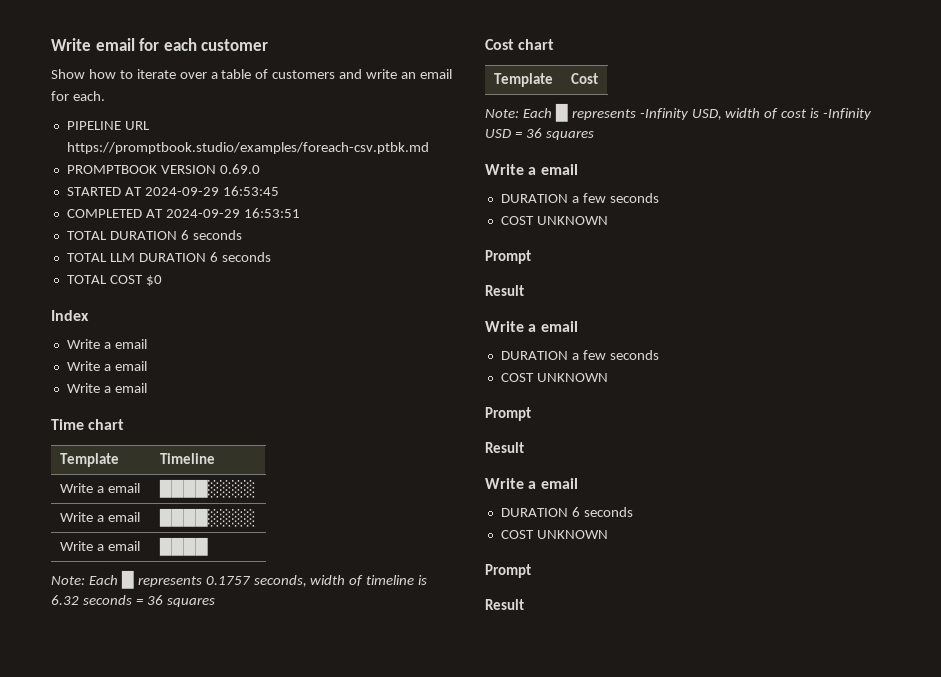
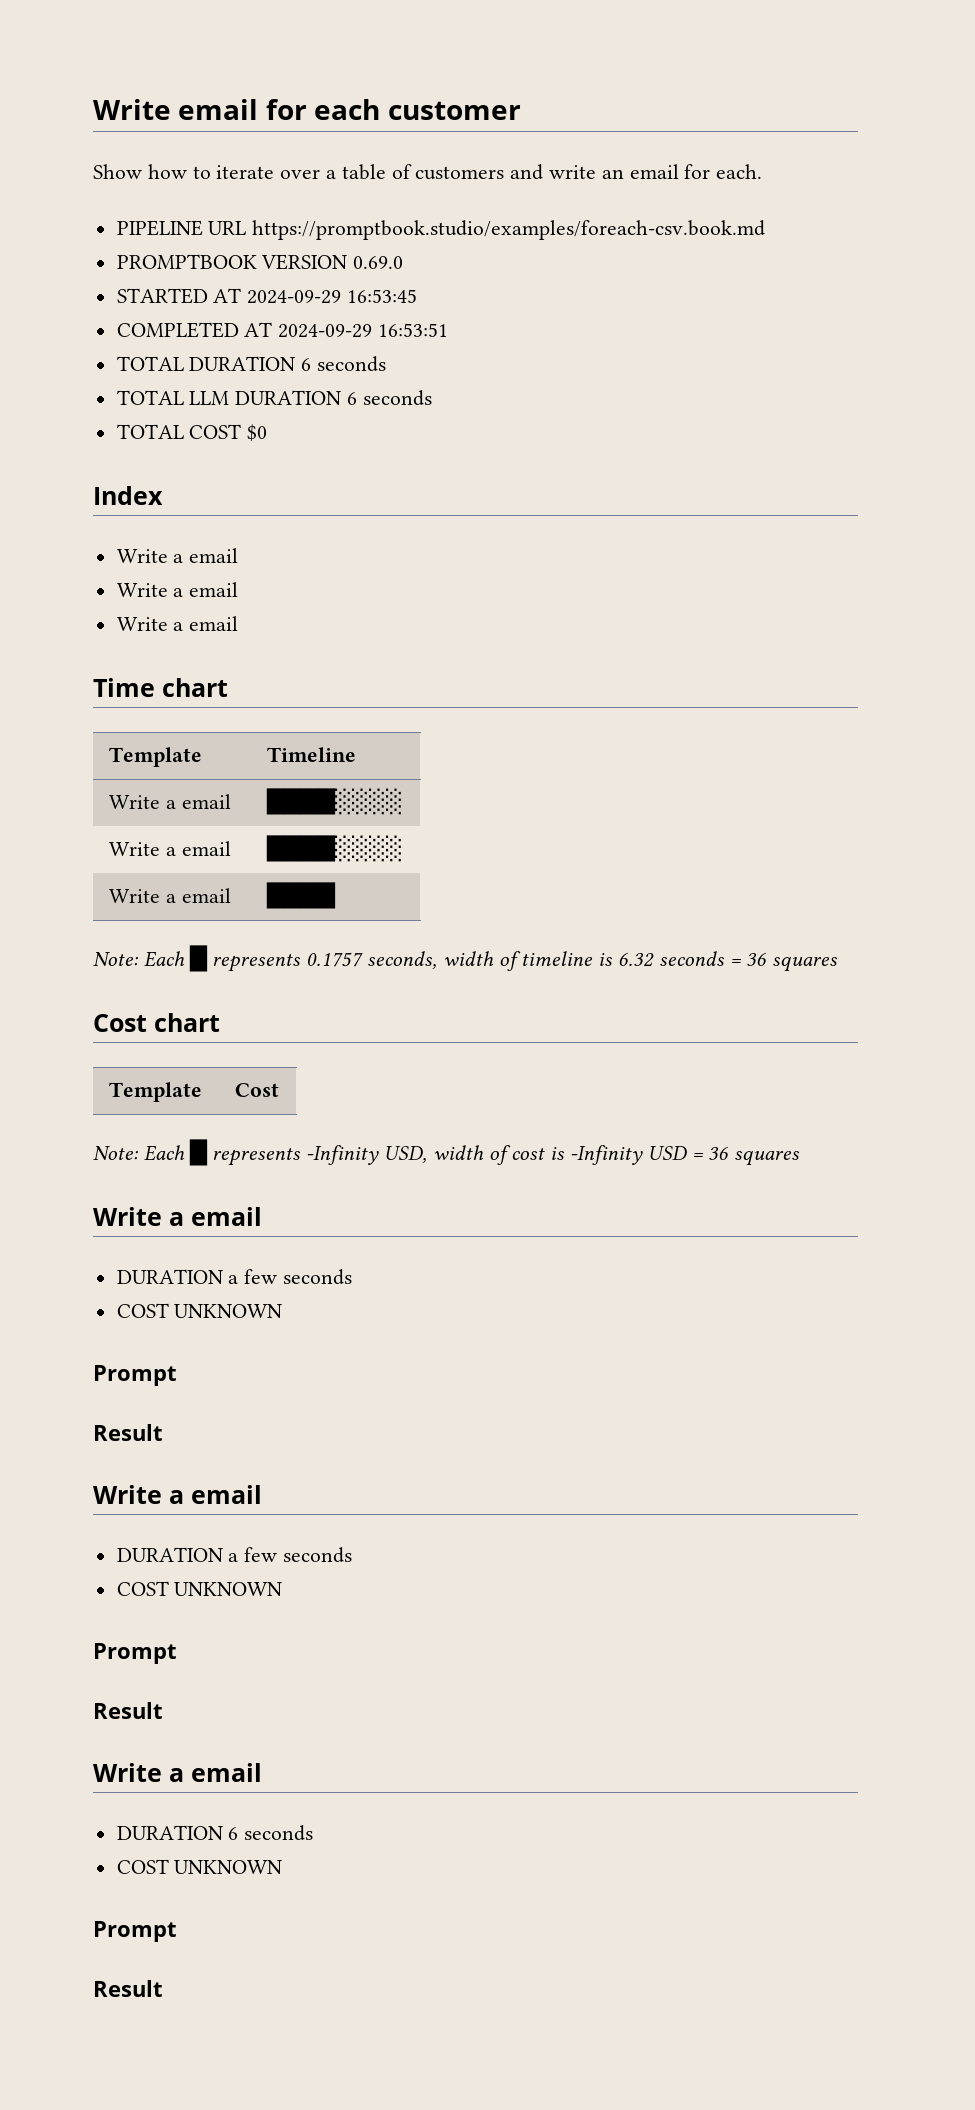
[66,142,429,154] https://promptbook.studio/examples/foreach-csv.ptbk.md -> [252,220,766,240] https://promptbook.studio/examples/foreach-csv.book.md

